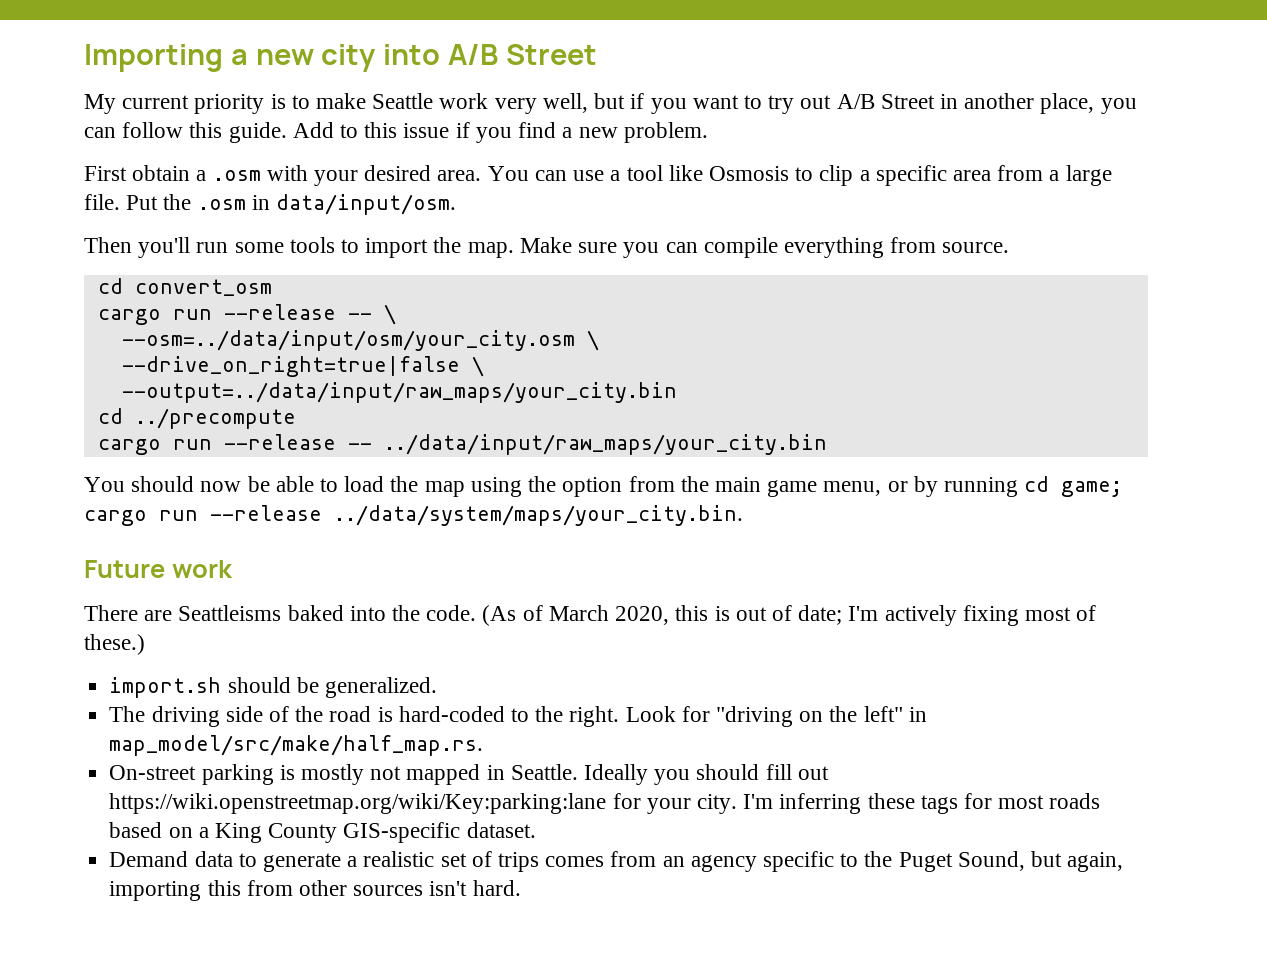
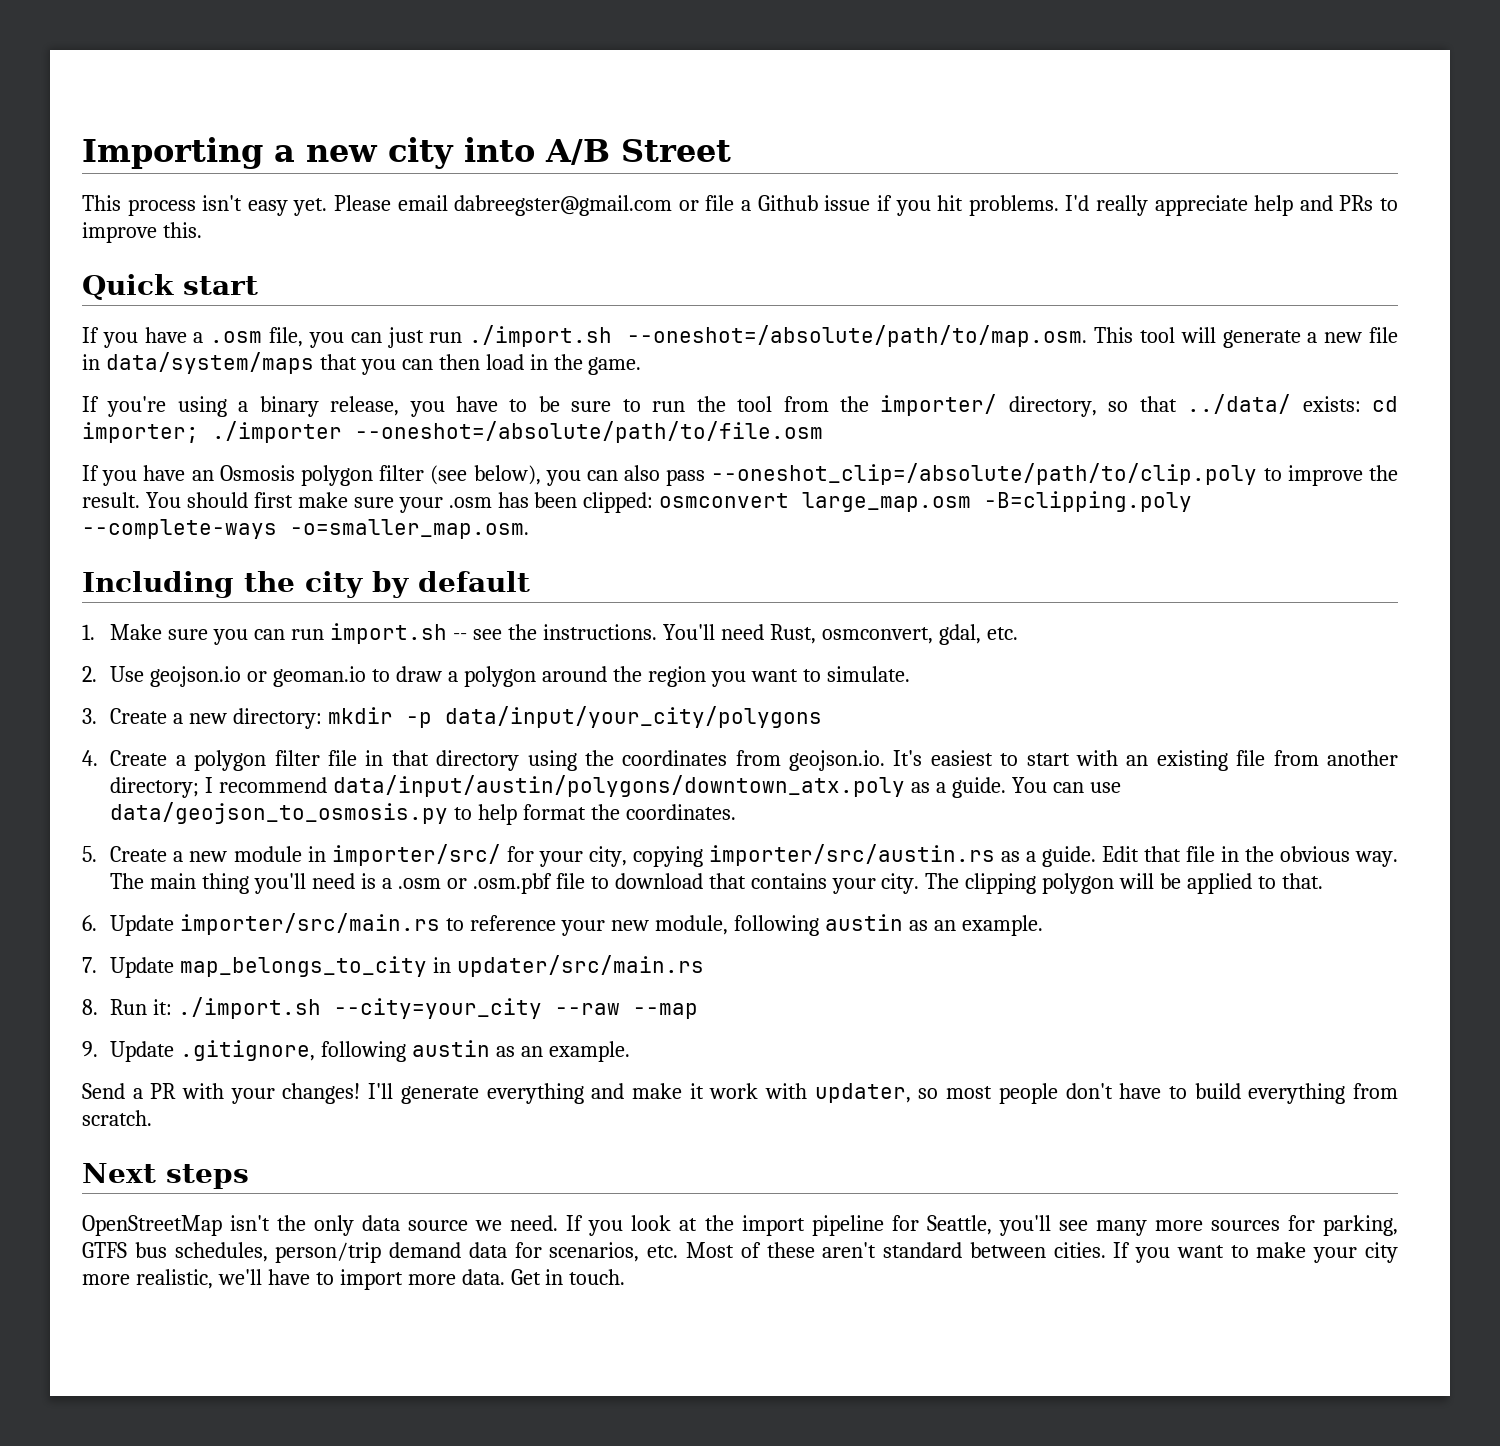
[84,93,1137,114] [84,122,708,143] [84,165,1112,186] [84,194,457,215] [84,237,1010,258] [97,278,272,296] [97,304,396,325] [121,330,599,351] [121,356,484,377] [121,382,677,403] [97,408,296,429] [97,434,827,455] [84,476,1123,497] [84,505,743,526] [84,560,233,578] [84,605,1097,626] [84,634,145,655] [109,677,437,698] [109,706,927,727] [109,735,484,756] [109,764,829,785] [109,793,1101,814] [109,822,536,843] [109,851,1124,872] [109,880,521,901] My current priority is to make Seattle work very well, but if you want to try out A/B Street in another place, you can follow this guide. Add to this issue if you find a new problem. // First obtain a .osm with your desired area. You can use a tool like Osmosis to clip a specific area from a large file. Put the .osm in data/input/osm. // Then you'll run some tools to import the map. Make sure you can compile everything from source. // cd convert_osm // cargo run --release -- \ // --osm=../data/input/osm/your_city.osm \ // --drive_on_right=true|false \ // --output=../data/input/raw_maps/your_city.bin // cd ../precompute // cargo run --release -- ../data/input/raw_maps/your_city.bin // You should now be able to load the map using the option from the main game menu, or by running cd game; cargo run --release ../data/system/maps/your_city.bin. // Future work // There are Seattleisms baked into the code. (As of March 2020, this is out of date; I'm actively fixing most of these.) // import.sh should be generalized. // The driving side of the road is hard-coded to the right. Look for "driving on the left" in map_model/src/make/half_map.rs. // On-street parking is mostly not mapped in Seattle. Ideally you should fill out https://wiki.openstreetmap.org/wiki/Key:parking:lane for your city. I'm inferring these tags for most roads based on a King County GIS-specific dataset. // Demand data to generate a realistic set of trips comes from an agency specific to the Puget Sound, but again, importing this from other sources isn't hard. -> [82,195,1398,216] [82,222,202,243] [82,274,258,300] [82,325,1399,348] [82,352,642,375] [82,394,1399,417] [82,421,823,443] [82,463,1398,486] [82,491,1193,513] [82,519,529,539] [82,571,530,598] [82,623,1018,645] [82,666,910,687] [82,706,823,729] [82,750,1399,771] [110,775,1121,798] [110,802,737,825] [82,844,1398,867] [110,873,1323,894] [82,913,1043,936] [82,955,705,978] [82,997,699,1019] [82,1040,631,1062] [82,1083,1398,1104] [82,1110,152,1126] [82,1163,249,1189] [82,1215,1399,1236] [82,1242,1398,1263] [82,1269,626,1290] This process isn't easy yet. Please email dabreegster@gmail.com or file a Github issue if you hit problems. I'd really appreciate help and PRs to improve this. // Quick start // If you have a .osm file, you can just run ./import.sh --oneshot=/absolute/path/to/map.osm. This tool will generate a new file in data/system/maps that you can then load in the game. // If you're using a binary release, you have to be sure to run the tool from the importer/ directory, so that ../data/ exists: cd importer; ./importer --oneshot=/absolute/path/to/file.osm // If you have an Osmosis polygon filter (see below), you can also pass --oneshot_clip=/absolute/path/to/clip.poly to improve the result. You should first make sure your .osm has been clipped: osmconvert large_map.osm -B=clipping.poly --complete-ways -o=smaller_map.osm. // Including the city by default // 1. Make sure you can run import.sh -- see the instructions. You'll need Rust, osmconvert, gdal, etc. // 2. Use geojson.io or geoman.io to draw a polygon around the region you want to simulate. // 3. Create a new directory: mkdir -p data/input/your_city/polygons // 4. Create a polygon filter file in that directory using the coordinates from geojson.io. It's easiest to start with an existing file from another directory; I recommend data/input/austin/polygons/downtown_atx.poly as a guide. You can use data/geojson_to_osmosis.py to help format the coordinates. // 5. Create a new module in importer/src/ for your city, copying importer/src/austin.rs as a guide. Edit that file in the obvious way. The main thing you'll need is a .osm or .osm.pbf file to download that contains your city. The clipping polygon will be applied to that. // 6. Update importer/src/main.rs to reference your new module, following austin as an example. // 7. Update map_belongs_to_city in updater/src/main.rs // 8. Run it: ./import.sh --city=your_city --raw --map // 9. Update .gitignore, following austin as an example. // Send a PR with your changes! I'll generate everything and make it work with updater, so most people don't have to build everything from scratch. // Next steps // OpenStreetMap isn't the only data source we need. If you look at the import pipeline for Seattle, you'll see many more sources for parking, GTFS bus schedules, person/trip demand data for scenarios, etc. Most of these aren't standard between cities. If you want to make your city more realistic, we'll have to import more data. Get in touch.

